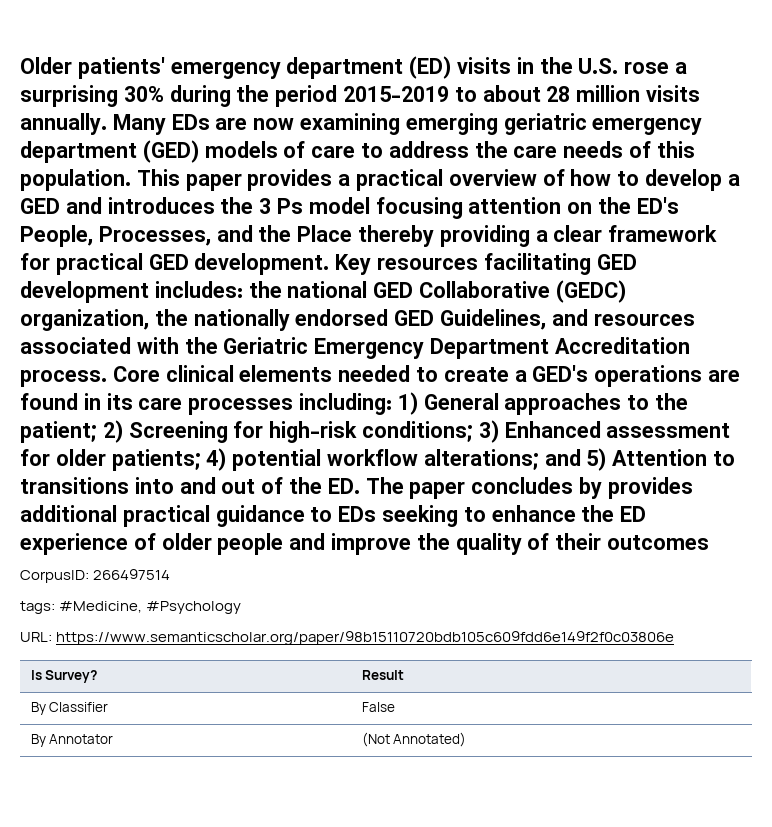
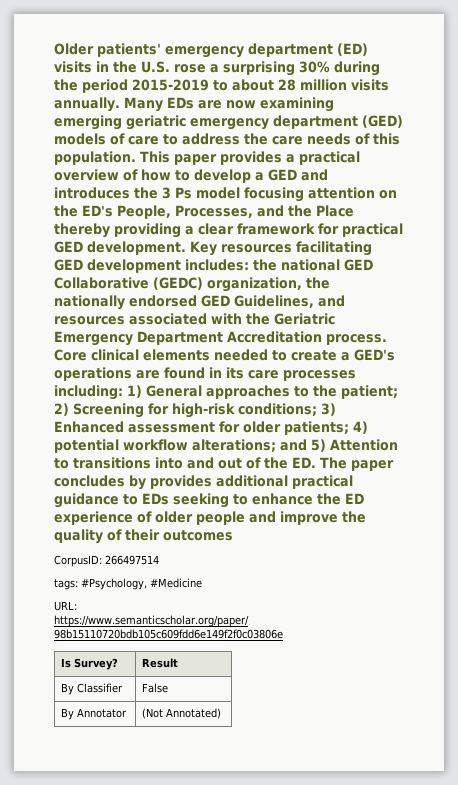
[59,601,242,614] #Medicine, #Psychology -> [81,578,202,590] #Psychology, #Medicine

